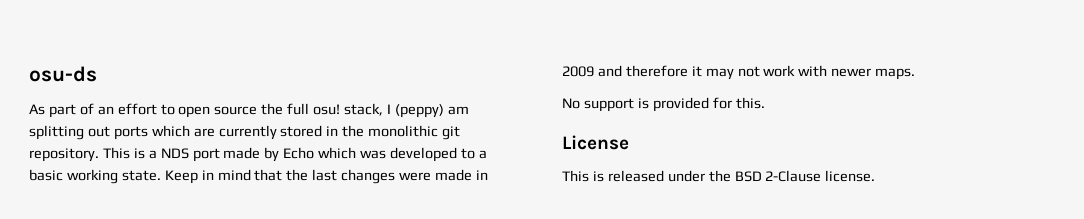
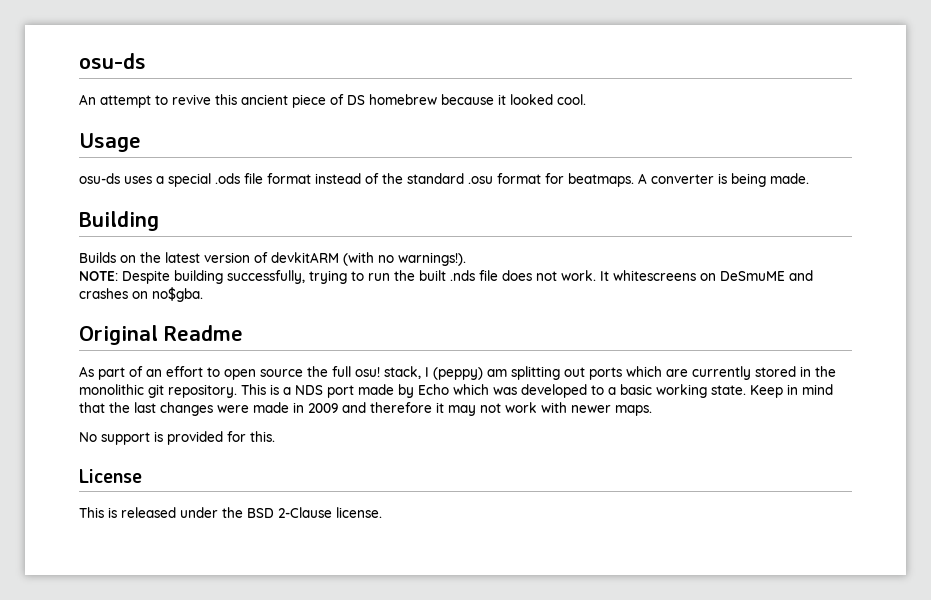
[29,66,97,82] osu-ds -> [79,53,146,69] [79,94,586,108] [79,133,141,152] [79,173,809,187] [79,211,159,231] [79,252,466,266] [79,270,813,284] [79,287,203,302] [79,325,243,345] osu-ds // An attempt to revive this ancient piece of DS homebrew because it looked cool. // Usage // osu-ds uses a special .ods file format instead of the standard .osu format for beatmaps. A converter is being made. // Building // Builds on the latest version of devkitARM (with no warnings!). // NOTE: Despite building successfully, trying to run the built .nds file does not work. It whitescreens on DeSmuME and crashes on no$gba. // Original Readme

